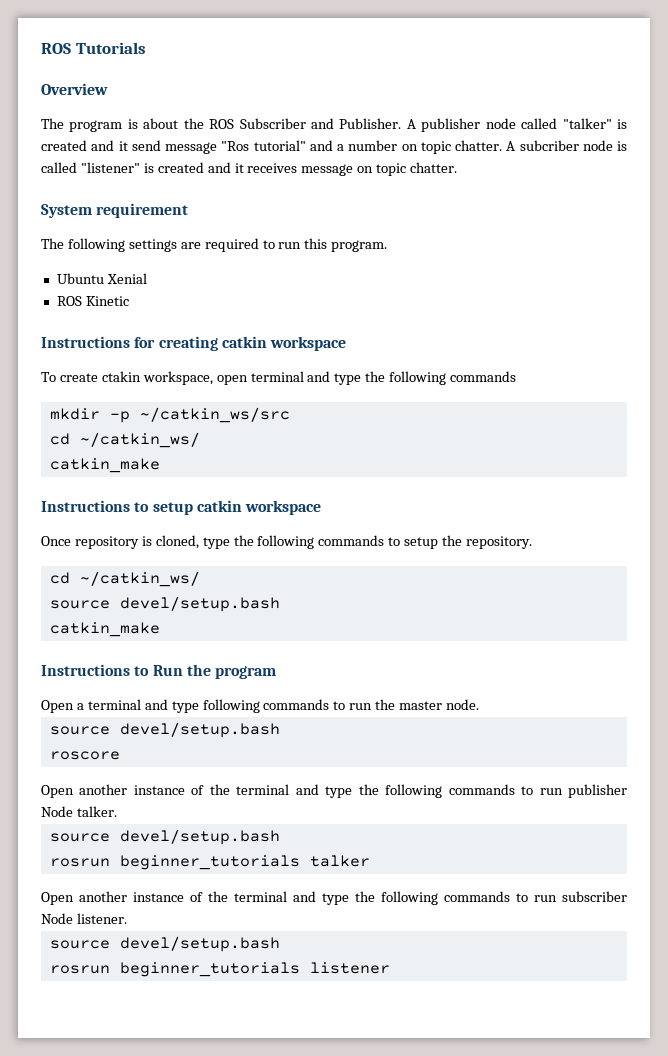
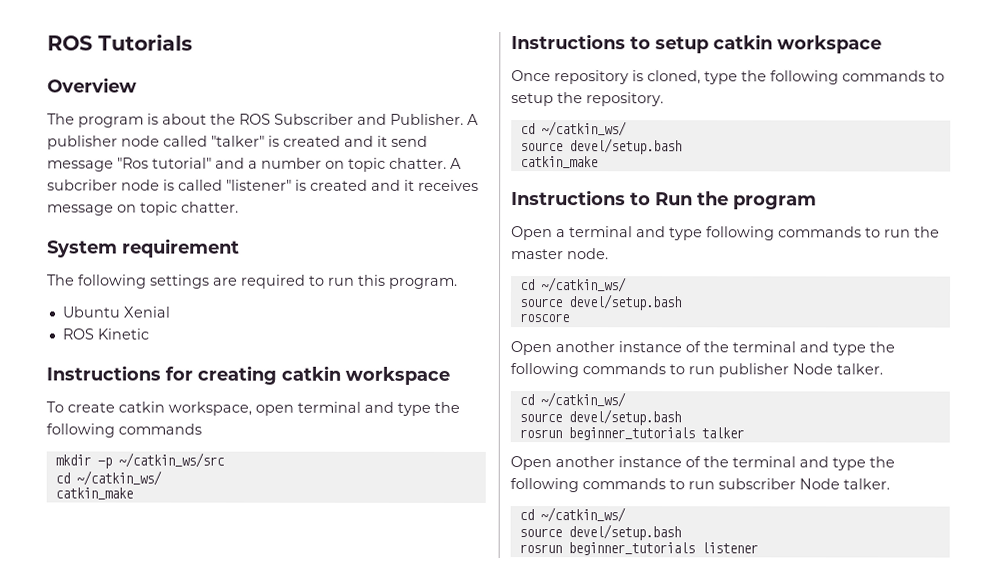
[101,371,141,382] ctakin -> [118,401,165,413] catkin
(480, 704) none -> [519,277,627,293] // cd ~/catkin_ws/
(117, 811) none -> [518,392,626,408] // cd ~/catkin_ws/
[76,913,127,924] listener. -> [843,478,890,490] [518,507,626,523] talker. // cd ~/catkin_ws/

